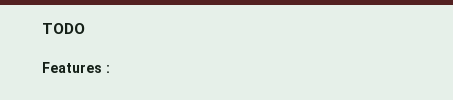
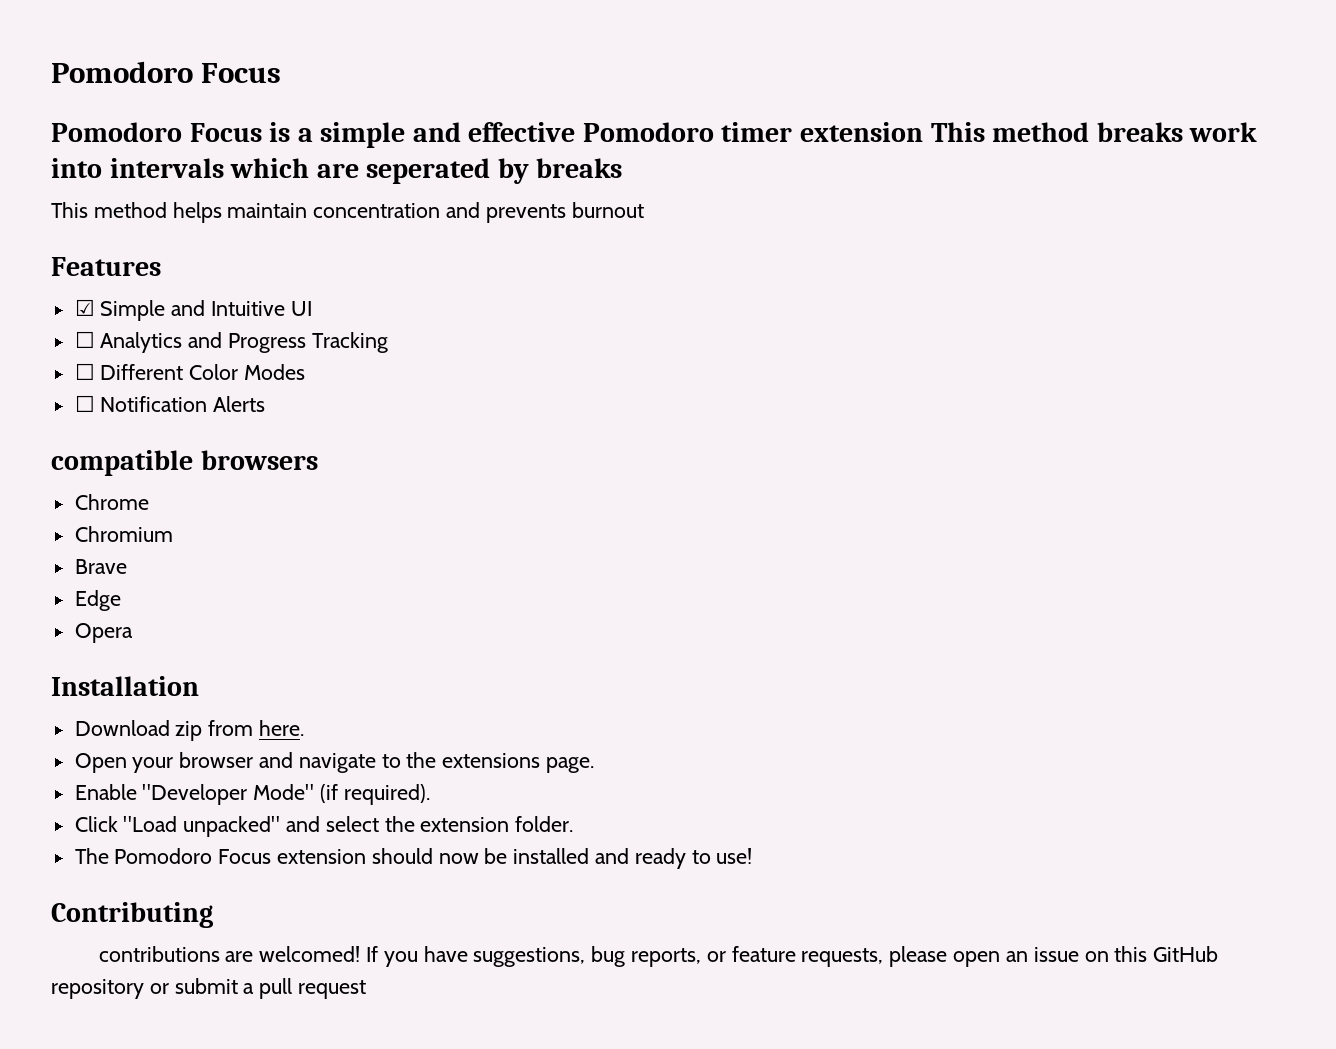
[42,23,85,34] [42,62,110,73] TODO // Features : -> [51,61,282,83] [51,122,1258,148] [51,158,623,184] [51,202,644,223] [51,257,161,276] [74,299,312,321] [74,331,388,353] [74,363,306,380] [74,395,266,412] [51,450,318,476] [74,494,149,510] [74,526,173,542] [74,559,127,574] [74,590,121,611] [74,623,133,643] [51,676,199,696] [74,720,305,741] [74,752,595,773] [74,784,430,805] [74,816,574,837] [74,848,753,869] [51,902,213,928] [98,946,1219,967] [51,978,367,999] Pomodoro Focus // Pomodoro Focus is a simple and effective Pomodoro timer extension This method breaks work into intervals which are seperated by breaks // This method helps maintain concentration and prevents burnout // Features // ☑ Simple and Intuitive UI // ☐ Analytics and Progress Tracking // ☐ Different Color Modes // ☐ Notification Alerts // compatible browsers // Chrome // Chromium // Brave // Edge // Opera // Installation // Download zip from here. // Open your browser and navigate to the extensions page. // Enable "Developer Mode" (if required). // Click "Load unpacked" and select the extension folder. // The Pomodoro Focus extension should now be installed and ready to use! // Contributing // contributions are welcomed! If you have suggestions, bug reports, or feature requests, please open an issue on this GitHub repository or submit a pull request

